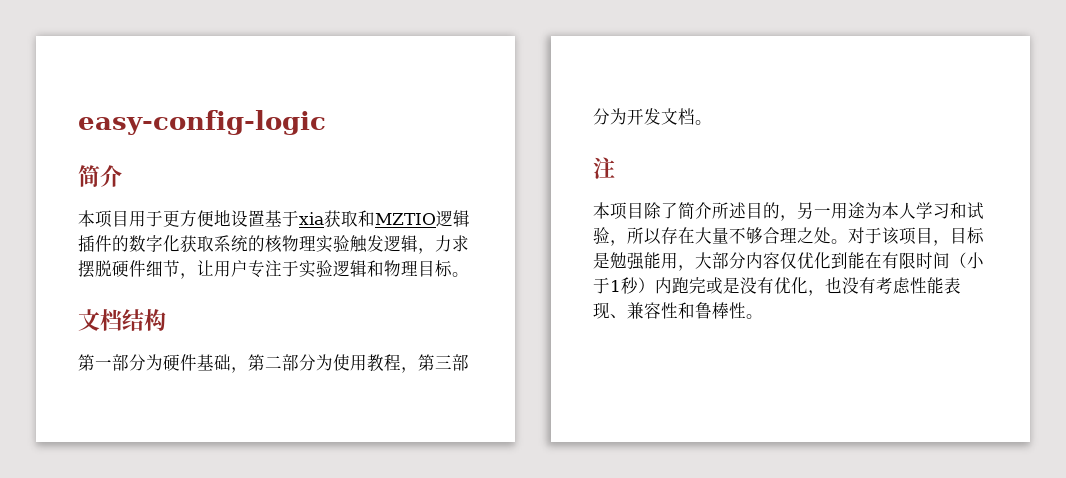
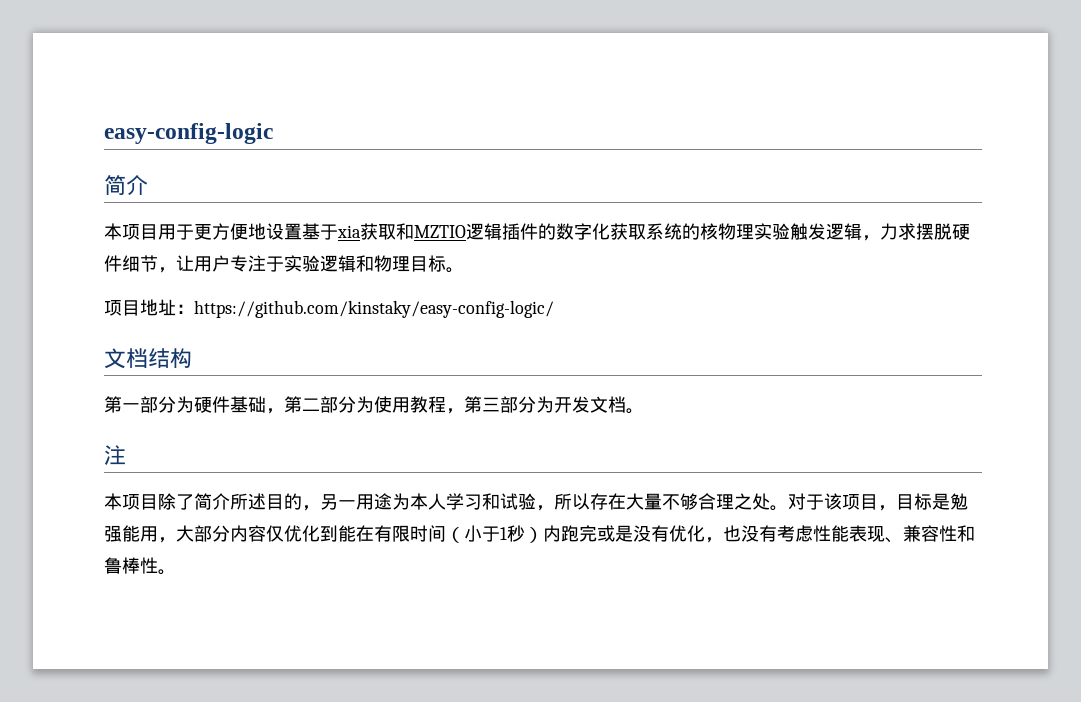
(469, 274) none -> [104,299,554,318] // 项目地址：https://github.com/kinstaky/easy-config-logic/

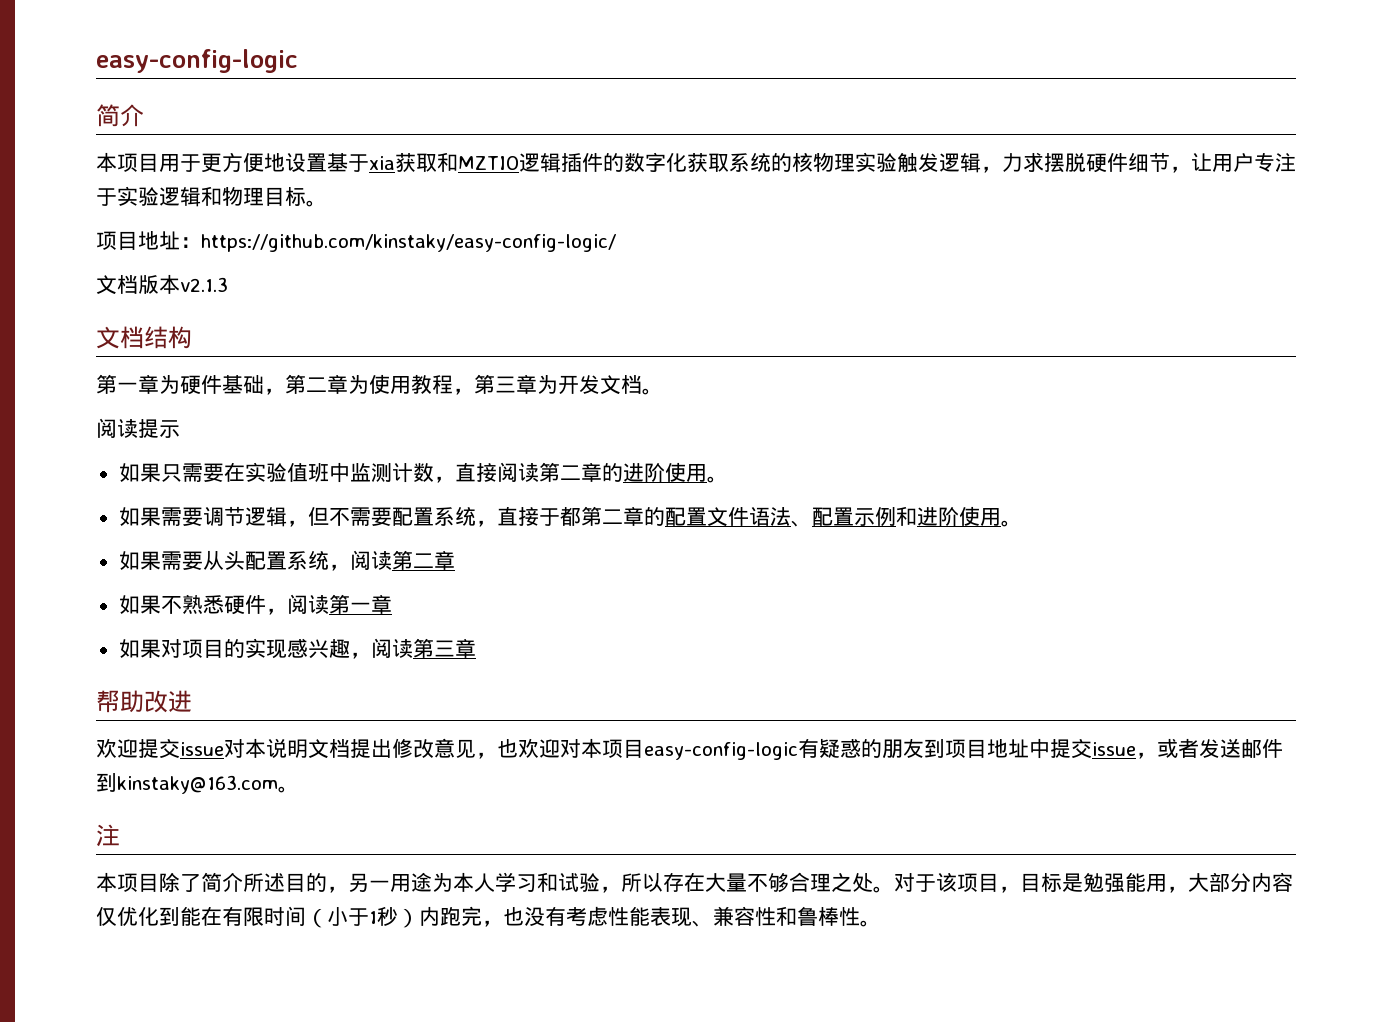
(554, 309) none -> [96,274,228,295] // 文档版本v2.1.3
[140,396,176,413] 部分 -> [138,374,159,394] 章
[320,396,356,413] 部分 -> [327,374,348,394] 章
[500,396,536,413] 部分 -> [516,374,537,394] 章
(644, 411) none -> [96,418,180,438] [118,462,728,483] [118,506,1022,527] [118,550,455,571] [118,594,392,615] [118,638,476,659] [96,690,192,713] [96,738,1283,760] [96,773,299,794] // 阅读提示 // 如果只需要在实验值班中监测计数，直接阅读第二章的进阶使用。 // 如果需要调节逻辑，但不需要配置系统，直接于都第二章的配置文件语法、配置示例和进阶使用。 // 如果需要从头配置系统，阅读第二章 // 如果不熟悉硬件，阅读第一章 // 如果对项目的实现感兴趣，阅读第三章 // 帮助改进 // 欢迎提交issue对本说明文档提出修改意见，也欢迎对本项目easy-config-logic有疑惑的朋友到项目地址中提交issue，或者发送邮件到kinstaky@163.com。
[597,525,705,542] 或是没有优化 -> (482, 916) none

